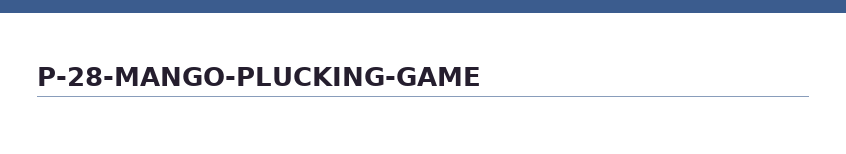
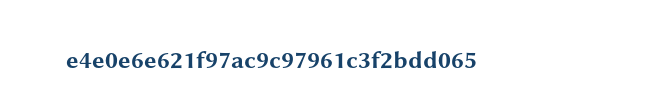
[37,67,481,86] P-28-MANGO-PLUCKING-GAME -> [66,51,477,69] e4e0e6e621f97ac9c97961c3f2bdd065

